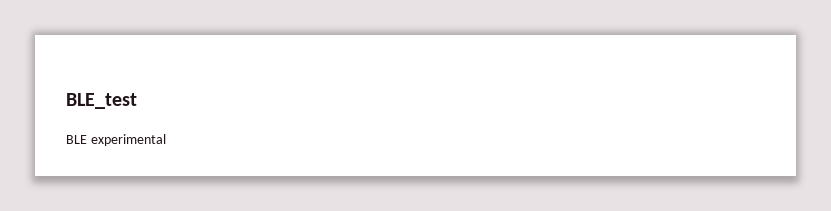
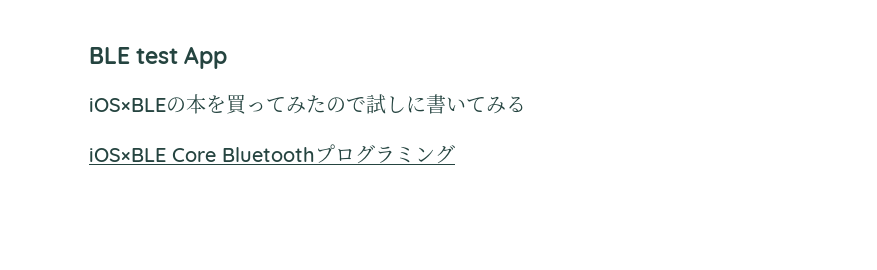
[66,93,137,109] [66,134,166,146] BLE_test // BLE experimental -> [89,46,228,69] [89,94,526,115] [89,144,455,164] BLE test App // iOS×BLEの本を買ってみたので試しに書いてみる // iOS×BLE Core Bluetoothプログラミング

